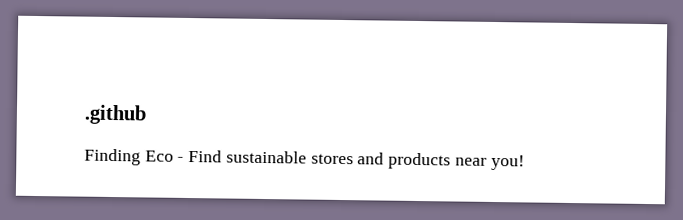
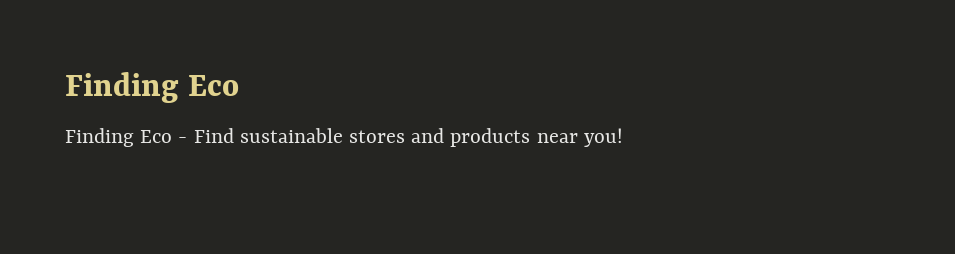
[84,104,147,125] .github -> [65,72,239,103] Finding Eco

